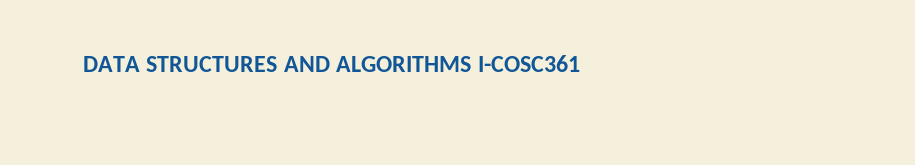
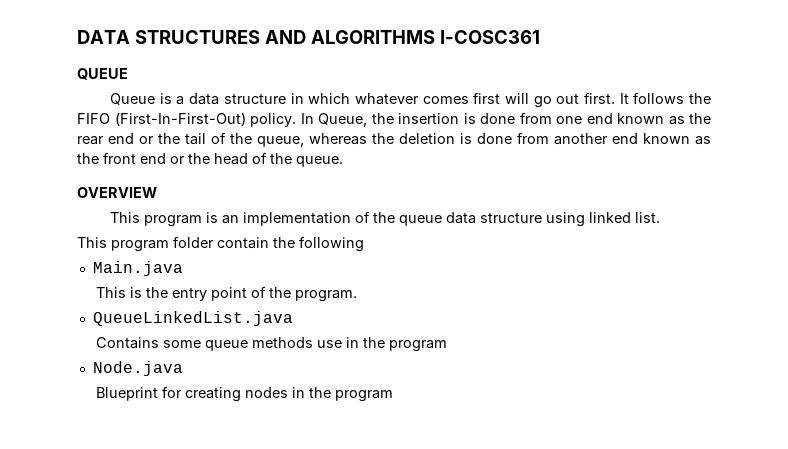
(580, 63) none -> [77,68,128,80] [110,92,712,108] [77,112,711,127] [77,132,711,147] [77,152,343,167] [77,187,157,198] [110,211,661,227] [77,236,364,252] [92,261,183,276] [96,286,358,302] [92,311,293,326] [96,337,448,352] [92,361,183,376] [96,386,394,402] // QUEUE // Queue is a data structure in which whatever comes first will go out first. It follows the FIFO (First-In-First-Out) policy. In Queue, the insertion is done from one end known as the rear end or the tail of the queue, whereas the deletion is done from another end known as the front end or the head of the queue. // OVERVIEW // This program is an implementation of the queue data structure using linked list. // This program folder contain the following // Main.java // This is the entry point of the program. // QueueLinkedList.java // Contains some queue methods use in the program // Node.java // Blueprint for creating nodes in the program

